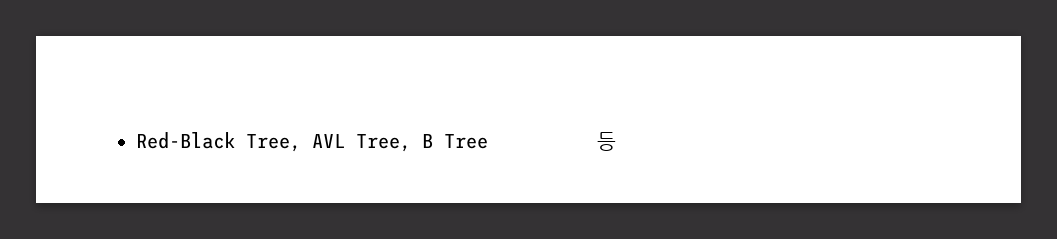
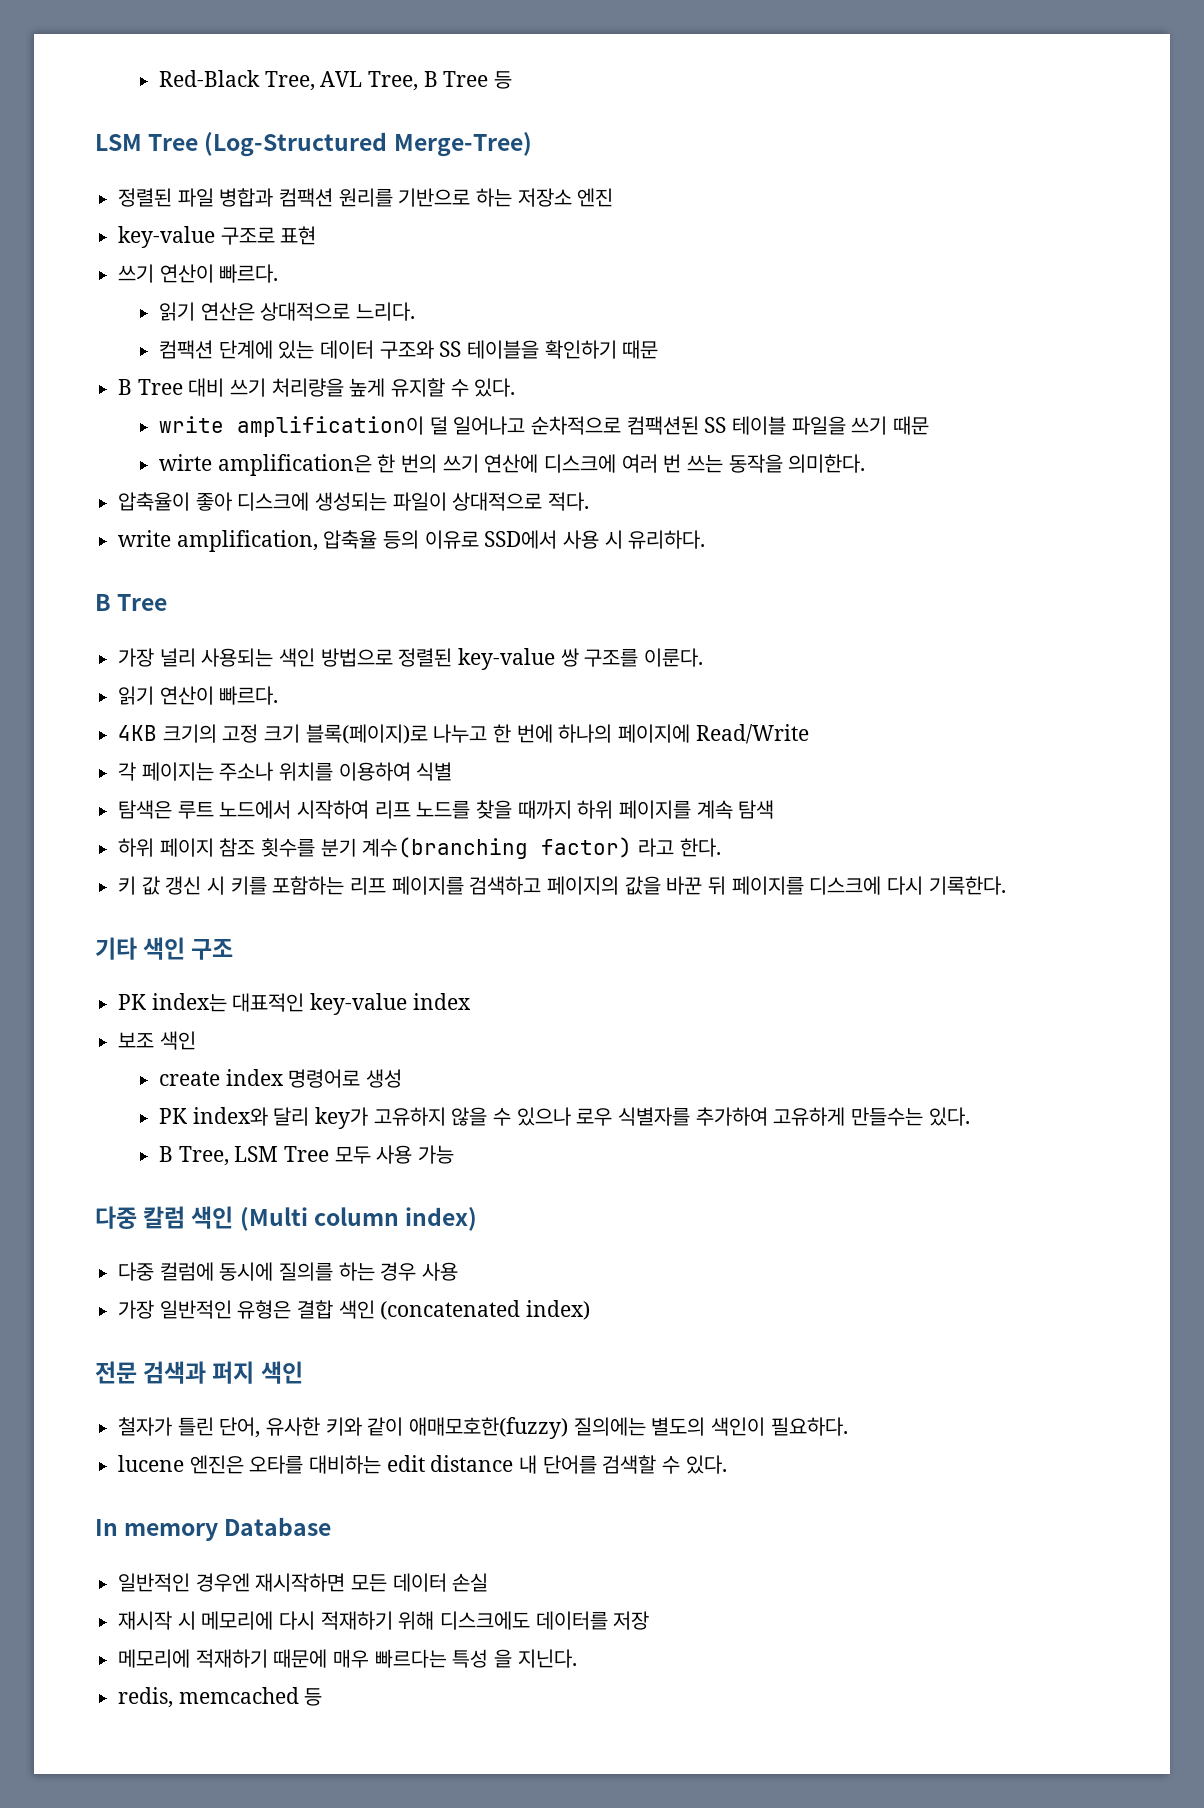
(616, 141) none -> [95,132,532,157] [118,188,614,207] [118,226,317,248] [118,264,279,283] [159,302,416,321] [159,340,659,359] [118,378,516,397] [159,416,930,437] [159,454,866,476] [118,492,590,511] [118,530,706,552] [95,594,168,611] [118,648,704,670] [118,686,279,705] [118,724,809,744] [118,762,453,781] [118,800,775,819] [118,837,721,859] [118,876,1006,895] [95,937,234,960] [118,993,471,1015] [118,1031,196,1050] [159,1069,403,1088] [159,1107,970,1129] [159,1145,455,1166] [95,1206,478,1231] [118,1262,459,1281] [118,1300,591,1320] [95,1361,303,1384] [118,1417,848,1439] [118,1455,727,1474] [95,1517,332,1541] [118,1573,489,1592] [118,1611,650,1630] [118,1649,577,1668] [118,1687,323,1708] // LSM Tree (Log-Structured Merge-Tree) // 정렬된 파일 병합과 컴팩션 원리를 기반으로 하는 저장소 엔진 // key-value 구조로 표현 // 쓰기 연산이 빠르다. // 읽기 연산은 상대적으로 느리다. // 컴팩션 단계에 있는 데이터 구조와 SS 테이블을 확인하기 때문 // B Tree 대비 쓰기 처리량을 높게 유지할 수 있다. // write amplification이 덜 일어나고 순차적으로 컴팩션된 SS 테이블 파일을 쓰기 때문 // wirte amplification은 한 번의 쓰기 연산에 디스크에 여러 번 쓰는 동작을 의미한다. // 압축율이 좋아 디스크에 생성되는 파일이 상대적으로 적다. // write amplification, 압축율 등의 이유로 SSD에서 사용 시 유리하다. // B Tree // 가장 널리 사용되는 색인 방법으로 정렬된 key-value 쌍 구조를 이룬다. // 읽기 연산이 빠르다. // 4KB 크기의 고정 크기 블록(페이지)로 나누고 한 번에 하나의 페이지에 Read/Write // 각 페이지는 주소나 위치를 이용하여 식별 // 탐색은 루트 노드에서 시작하여 리프 노드를 찾을 때까지 하위 페이지를 계속 탐색 // 하위 페이지 참조 횟수를 분기 계수(branching factor) 라고 한다. // 키 값 갱신 시 키를 포함하는 리프 페이지를 검색하고 페이지의 값을 바꾼 뒤 페이지를 디스크에 다시 기록한다. // 기타 색인 구조 // PK index는 대표적인 key-value index // 보조 색인 // create index 명령어로 생성 // PK index와 달리 key가 고유하지 않을 수 있으나 로우 식별자를 추가하여 고유하게 만들수는 있다. // B Tree, LSM Tree 모두 사용 가능 // 다중 칼럼 색인 (Multi column index) // 다중 컬럼에 동시에 질의를 하는 경우 사용 // 가장 일반적인 유형은 결합 색인 (concatenated index) // 전문 검색과 퍼지 색인 // 철자가 틀린 단어, 유사한 키와 같이 애매모호한(fuzzy) 질의에는 별도의 색인이 필요하다. // lucene 엔진은 오타를 대비하는 edit distance 내 단어를 검색할 수 있다. // In memory Database // 일반적인 경우엔 재시작하면 모든 데이터 손실 // 재시작 시 메모리에 다시 적재하기 위해 디스크에도 데이터를 저장 // 메모리에 적재하기 때문에 매우 빠르다는 특성 을 지닌다. // redis, memcached 등

